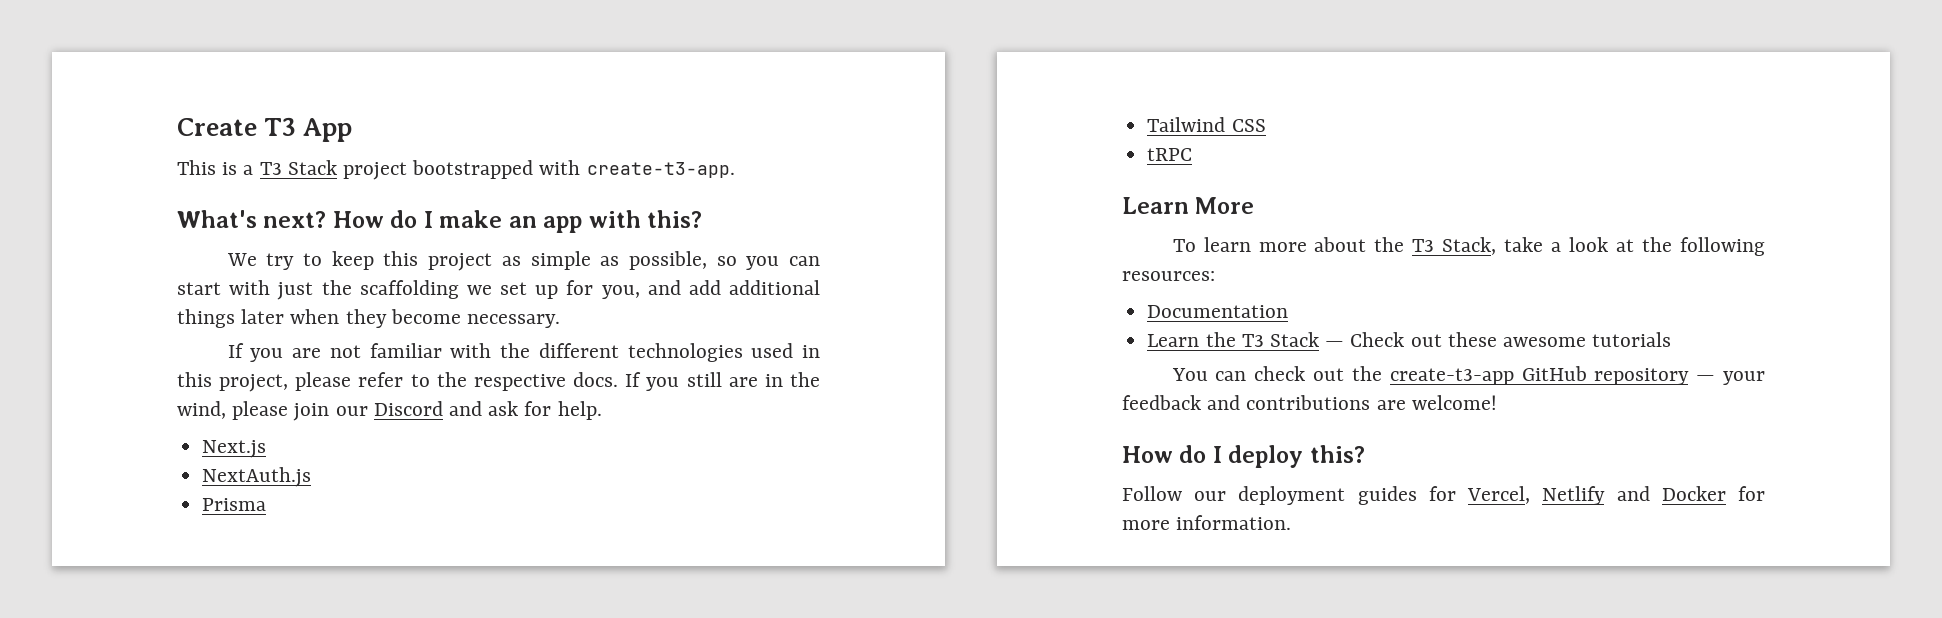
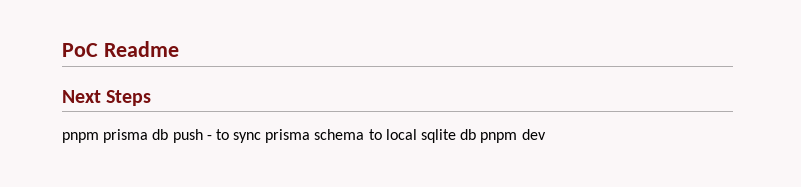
[177,117,353,142] [177,160,735,180] [177,210,703,233] [226,251,821,271] [177,280,821,300] [177,309,561,328] [227,343,820,362] [177,372,820,392] [177,401,602,421] [202,440,267,458] [202,467,312,487] [202,498,267,511] [1147,117,1266,132] [1147,148,1193,161] [1122,197,1255,214] [1172,237,1765,256] [1122,271,1215,281] [1147,305,1289,318] [1147,332,1672,347] [1171,366,1765,385] [1122,395,1497,410] [1122,445,1365,468] [1122,486,1765,505] [1122,515,1292,530] Create T3 App // This is a T3 Stack project bootstrapped with create-t3-app. // What's next? How do I make an app with this? // We try to keep this project as simple as possible, so you can start with just the scaffolding we set up for you, and add additional things later when they become necessary. // If you are not familiar with the different technologies used in this project, please refer to the respective docs. If you still are in the wind, please join our Discord and ask for help. // Next.js // NextAuth.js // Prisma // Tailwind CSS // tRPC // Learn More // To learn more about the T3 Stack, take a look at the following resources: // Documentation // Learn the T3 Stack — Check out these awesome tutorials // You can check out the create-t3-app GitHub repository — your feedback and contributions are welcome! // How do I deploy this? // Follow our deployment guides for Vercel, Netlify and Docker for more information. -> [62,41,179,57] [62,90,152,106] [62,129,546,143] PoC Readme // Next Steps // pnpm prisma db push - to sync prisma schema to local sqlite db pnpm dev

